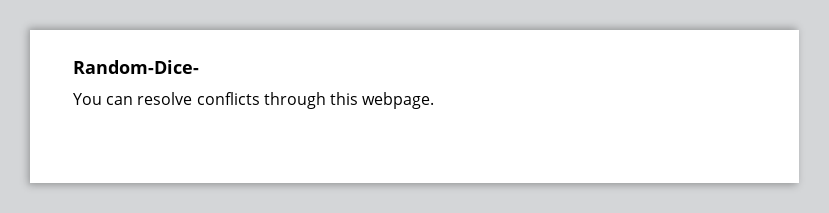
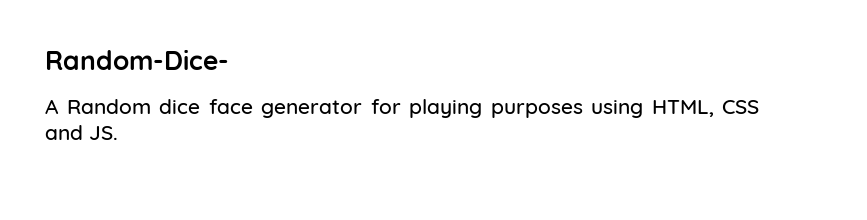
[73,92,435,109] You can resolve conflicts through this webpage. -> [45,99,759,118] [45,125,118,140] A Random dice face generator for playing purposes using HTML, CSS and JS.

